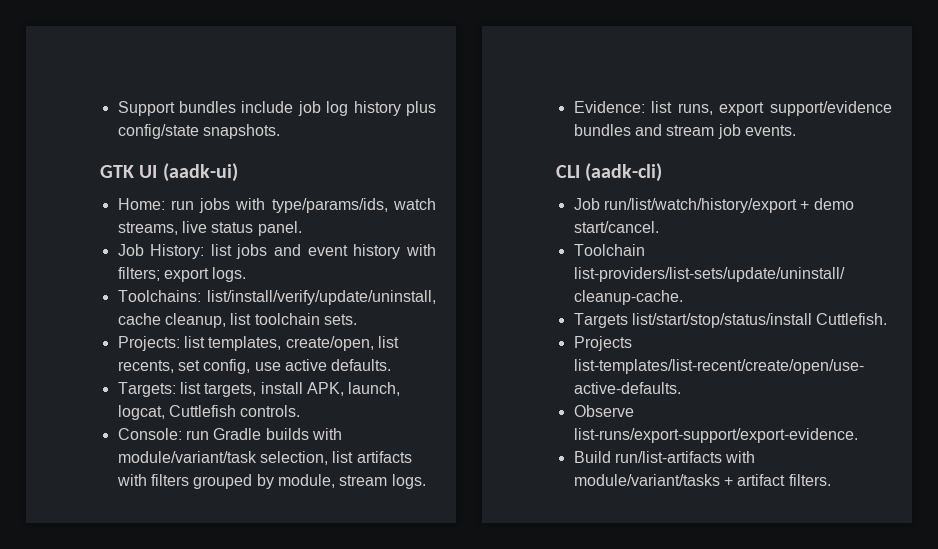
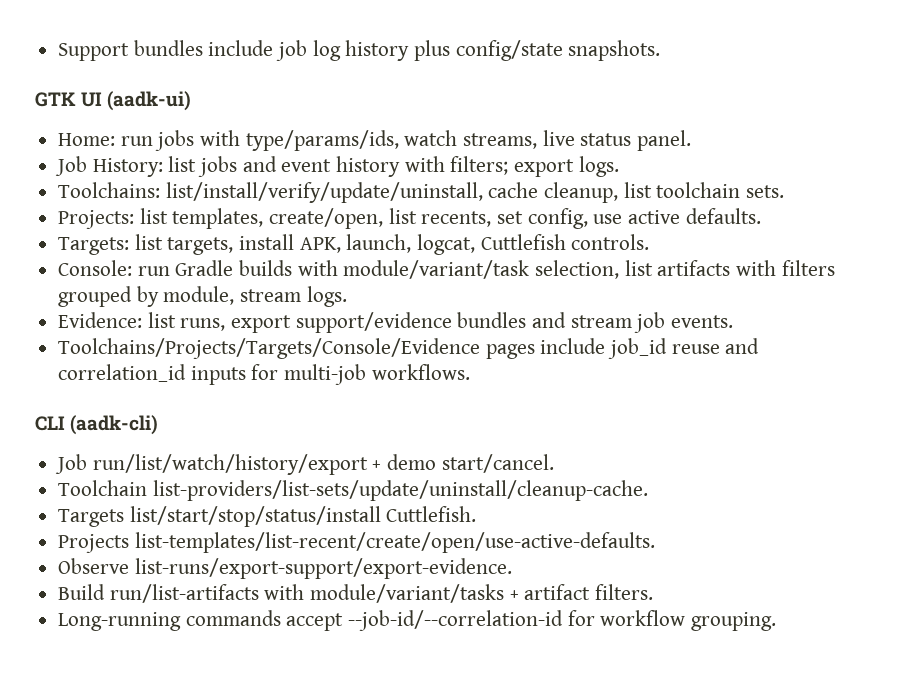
(796, 130) none -> [58,338,760,359] [58,364,470,385] // Toolchains/Projects/Targets/Console/Evidence pages include job_id reuse and correlation_id inputs for multi-job workflows.
(831, 480) none -> [58,610,777,631] // Long-running commands accept --job-id/--correlation-id for workflow grouping.

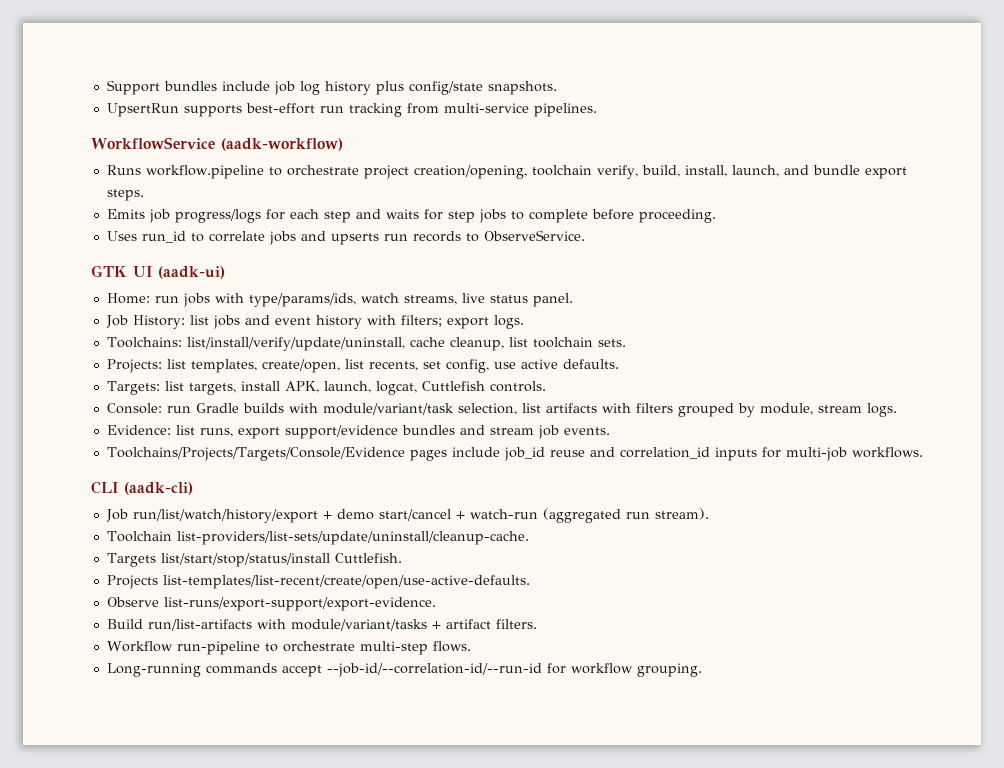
(661, 50) none -> [106,103,597,117] [91,137,343,151] [106,165,907,179] [106,189,144,201] [106,209,716,223] [106,230,585,245] // UpsertRun supports best-effort run tracking from multi-service pipelines. // WorkflowService (aadk-workflow) // Runs workflow.pipeline to orchestrate project creation/opening, toolchain verify, build, install, launch, and bundle export steps. // Emits job progress/logs for each step and waits for step jobs to complete before proceeding. // Uses run_id to correlate jobs and upserts run records to ObserveService.
[441,454,554,473] start/cancel. -> [378,508,709,523] start/cancel + watch-run (aggregated run stream).
(654, 592) none -> [106,641,471,655] // Workflow run-pipeline to orchestrate multi-step flows.
[348,610,564,631] --job-id/--correlation-id -> [326,663,542,677] --job-id/--correlation-id/--run-id

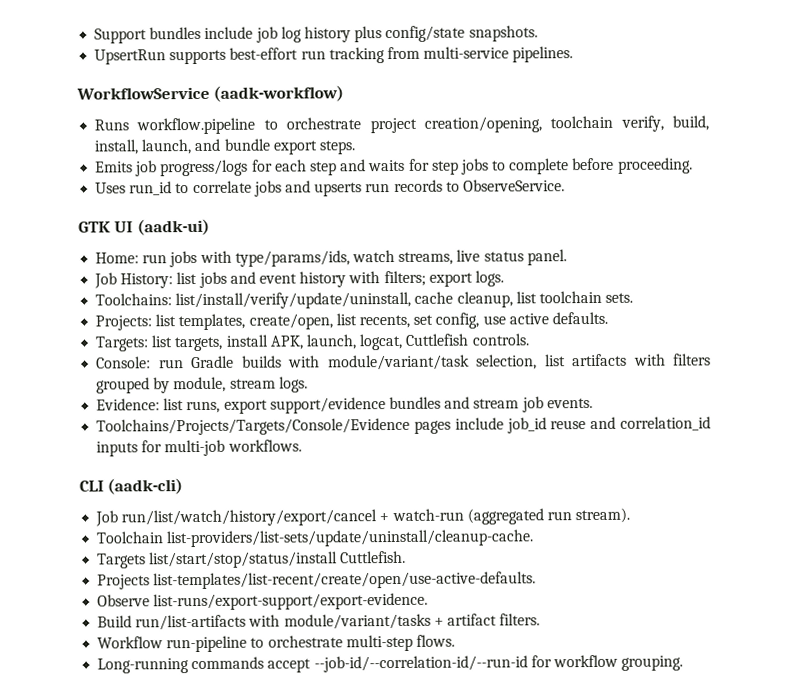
[132,509,451,523] run/list/watch/history/export + demo start/cancel -> [121,509,378,527] run/list/watch/history/export/cancel

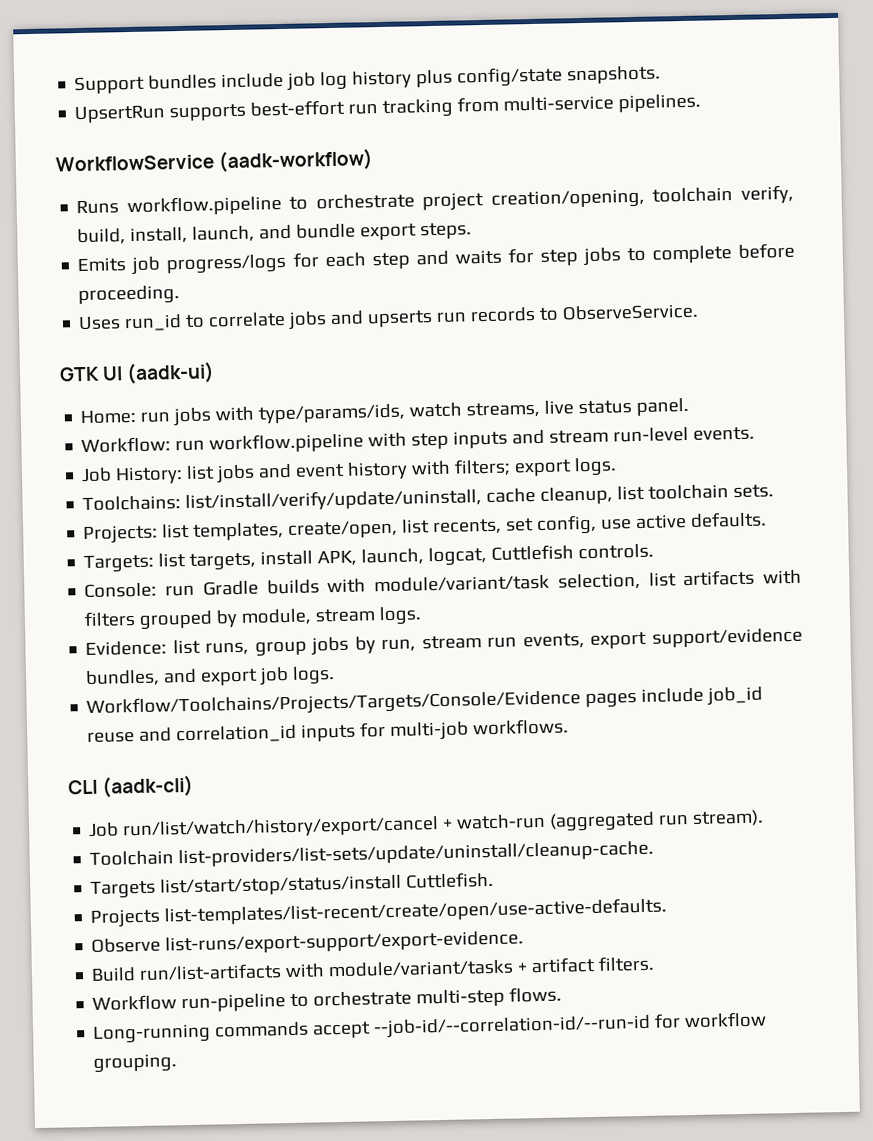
(567, 257) none -> [81,426,756,454] // Workflow: run workflow.pipeline with step inputs and stream run-level events.
[223,396,593,414] [96,417,411,436] export support/evidence bundles and stream job events. // Toolchains/Projects/Targets/Console/Evidence -> [254,627,803,657] [85,666,336,687] [86,689,582,718] group jobs by run, stream run events, export support/evidence bundles, and export job logs. // Workflow/Toolchains/Projects/Targets/Console/Evidence

